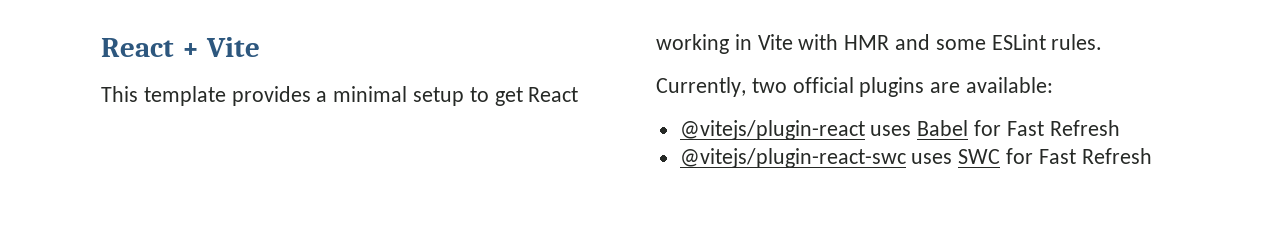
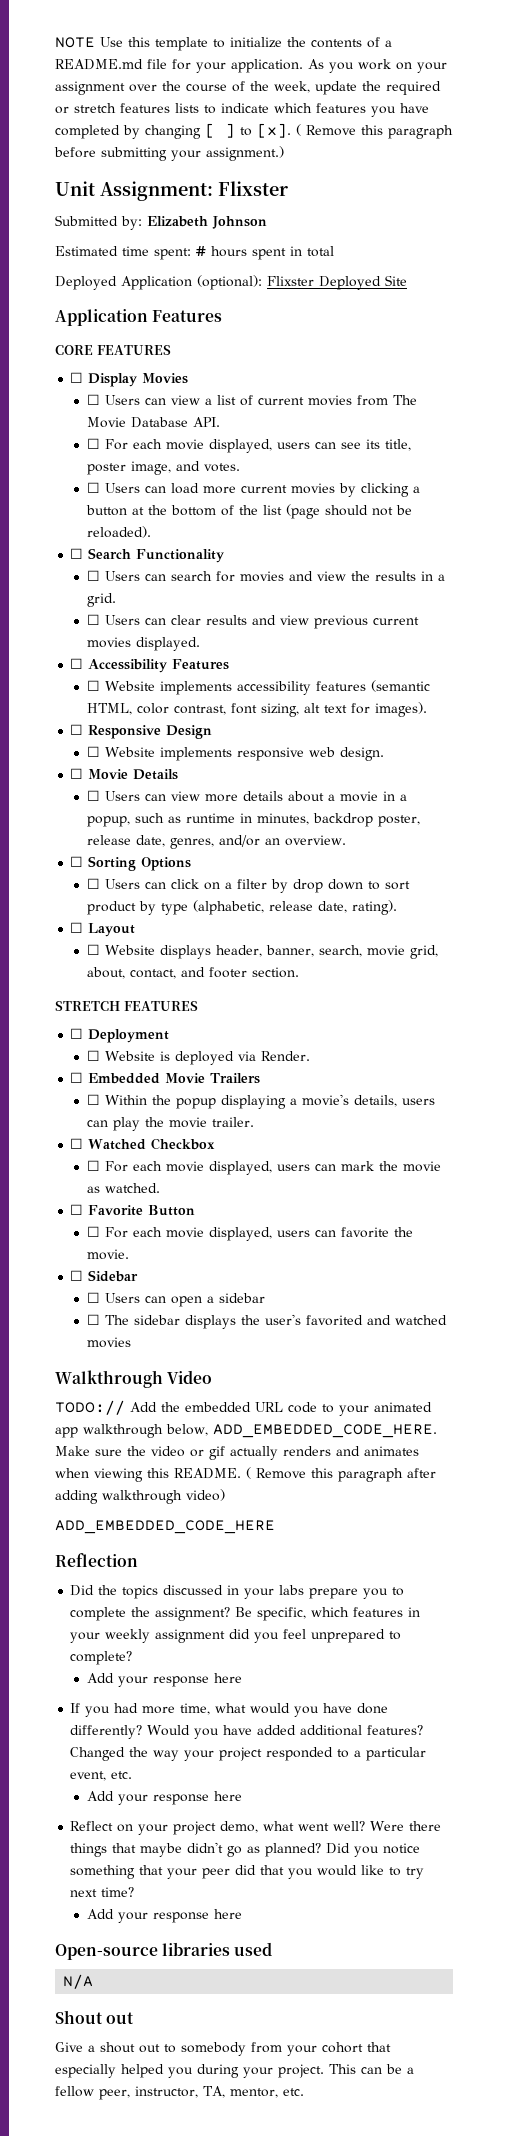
[101,37,260,57] [101,86,579,106] [656,34,1103,54] [656,77,1054,97] [679,120,1120,140] [679,148,1152,168] React + Vite // This template provides a minimal setup to get React working in Vite with HMR and some ESLint rules. // Currently, two official plugins are available: // @vitejs/plugin-react uses Babel for Fast Refresh // @vitejs/plugin-react-swc uses SWC for Fast Refresh -> [55,37,392,51] [55,59,447,73] [55,81,441,95] [55,103,429,117] [55,123,453,139] [54,146,284,161] [55,181,288,201] [55,215,267,230] [55,246,334,260] [55,275,407,290] [55,309,223,326] [55,345,171,355] [70,372,189,387] [87,394,418,406] [87,417,221,428] [87,438,412,453] [87,461,241,475] [87,482,421,497] [86,504,413,519] [87,526,152,538] [70,548,225,563] [87,570,446,582] [87,593,117,607] [87,614,420,629] [87,637,201,651] [70,658,230,673] [87,680,431,695] [87,702,428,717] [70,724,213,739] [87,746,385,761] [70,768,179,780] [87,790,408,802] [87,813,421,827] [87,835,347,849] [70,856,192,871] [87,878,411,893] [87,900,398,915] [70,922,136,937] [87,944,439,959] [87,967,300,979] [55,1001,198,1011] [70,1028,170,1043] [87,1050,311,1065] [70,1072,261,1084] [87,1094,436,1109] [87,1117,255,1131] [70,1138,216,1150] [87,1160,442,1175] [87,1183,161,1193] [70,1204,196,1216] [87,1226,414,1241] [87,1249,130,1260] [70,1270,139,1282] [87,1292,266,1307] [87,1314,448,1329] [87,1337,132,1348] [55,1370,213,1388] [55,1400,432,1416] [55,1424,437,1438] [55,1446,419,1460] [55,1467,436,1482] [55,1489,225,1504] [55,1520,275,1534] [55,1553,138,1567] [70,1585,405,1599] [70,1607,421,1621] [70,1629,402,1643] [70,1651,133,1665] [87,1673,243,1687] [70,1703,389,1717] [70,1725,424,1739] [70,1747,427,1761] [70,1771,133,1781] [87,1791,243,1805] [70,1821,442,1835] [70,1842,421,1857] [70,1865,425,1879] [70,1887,135,1897] [87,1909,243,1923] [55,1942,273,1960] [63,1974,94,1989] [55,2010,135,2024] [55,2042,391,2056] [55,2064,414,2078] [55,2086,304,2100] NOTE Use this template to initialize the contents of a README.md file for your application. As you work on your assignment over the course of the week, update the required or stretch features lists to indicate which features you have completed by changing [ ] to [x]. ( Remove this paragraph before submitting your assignment.) // Unit Assignment: Flixster // Submitted by: Elizabeth Johnson // Estimated time spent: # hours spent in total // Deployed Application (optional): Flixster Deployed Site // Application Features // CORE FEATURES // ☐ Display Movies // ☐ Users can view a list of current movies from The Movie Database API. // ☐ For each movie displayed, users can see its title, poster image, and votes. // ☐ Users can load more current movies by clicking a button at the bottom of the list (page should not be reloaded). // ☐ Search Functionality // ☐ Users can search for movies and view the results in a grid. // ☐ Users can clear results and view previous current movies displayed. // ☐ Accessibility Features // ☐ Website implements accessibility features (semantic HTML, color contrast, font sizing, alt text for images). // ☐ Responsive Design // ☐ Website implements responsive web design. // ☐ Movie Details // ☐ Users can view more details about a movie in a popup, such as runtime in minutes, backdrop poster, release date, genres, and/or an overview. // ☐ Sorting Options // ☐ Users can click on a filter by drop down to sort product by type (alphabetic, release date, rating). // ☐ Layout // ☐ Website displays header, banner, search, movie grid, about, contact, and footer section. // STRETCH FEATURES // ☐ Deployment // ☐ Website is deployed via Render. // ☐ Embedded Movie Trailers // ☐ Within the popup displaying a movie's details, users can play the movie trailer. // ☐ Watched Checkbox // ☐ For each movie displayed, users can mark the movie as watched. // ☐ Favorite Button // ☐ For each movie displayed, users can favorite the movie. // ☐ Sidebar // ☐ Users can open a sidebar // ☐ The sidebar displays the user's favorited and watched movies // Walkthrough Video // TODO:// Add the embedded URL code to your animated app walkthrough below, ADD_EMBEDDED_CODE_HERE. Make sure the video or gif actually renders and animates when viewing this README. ( Remove this paragraph after adding walkthrough video) // ADD_EMBEDDED_CODE_HERE // Reflection // Did the topics discussed in your labs prepare you to complete the assignment? Be specific, which features in your weekly assignment did you feel unprepared to complete? // Add your response here // If you had more time, what would you have done differently? Would you have added additional features? Changed the way your project responded to a particular event, etc. // Add your response here // Reflect on your project demo, what went well? Were there things that maybe didn't go as planned? Did you notice something that your peer did that you would like to try next time? // Add your response here // Open-source libraries used // N/A // Shout out // Give a shout out to somebody from your cohort that especially helped you during your project. This can be a fellow peer, instructor, TA, mentor, etc.

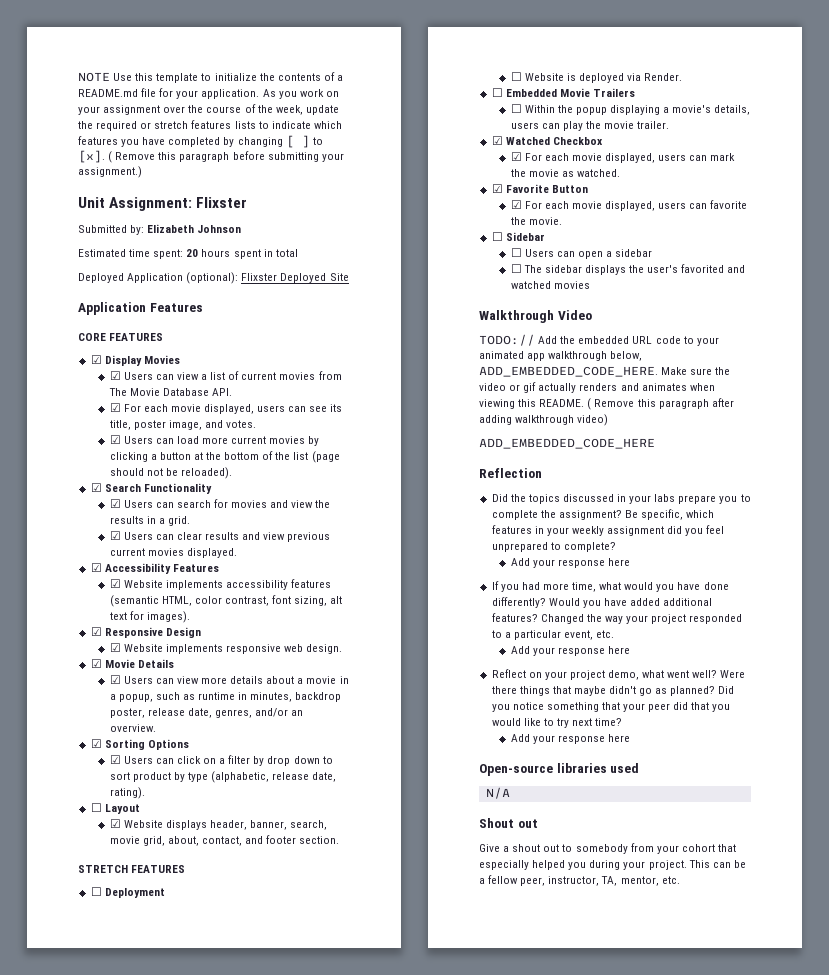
[196,246,206,256] # -> [186,249,199,257] 20
[70,372,84,383] ☐ -> [90,355,102,364] ☑
[87,394,101,405] ☐ -> [109,371,121,380] ☑
[87,438,101,449] ☐ -> [109,403,121,412] ☑
[87,482,101,493] ☐ -> [109,435,121,444] ☑
[70,548,84,559] ☐ -> [90,483,102,492] ☑
[87,570,101,581] ☐ -> [109,499,121,508] ☑
[87,614,101,625] ☐ -> [109,531,121,540] ☑
[70,658,84,669] ☐ -> [90,563,102,572] ☑
[87,680,101,691] ☐ -> [109,579,121,588] ☑
[70,724,84,735] ☐ -> [90,627,102,636] ☑
[87,746,101,757] ☐ -> [109,643,121,652] ☑
[70,768,84,779] ☐ -> [90,659,102,668] ☑
[87,790,101,801] ☐ -> [109,675,121,684] ☑
[70,856,84,867] ☐ -> [90,739,102,748] ☑
[87,878,101,889] ☐ -> [109,755,121,764] ☑
[87,944,101,955] ☐ -> [109,819,121,828] ☑
[70,1138,84,1149] ☐ -> [491,136,503,145] ☑
[87,1160,101,1171] ☐ -> [510,152,522,161] ☑
[70,1204,84,1215] ☐ -> [491,184,503,193] ☑
[87,1226,101,1237] ☐ -> [510,200,522,209] ☑

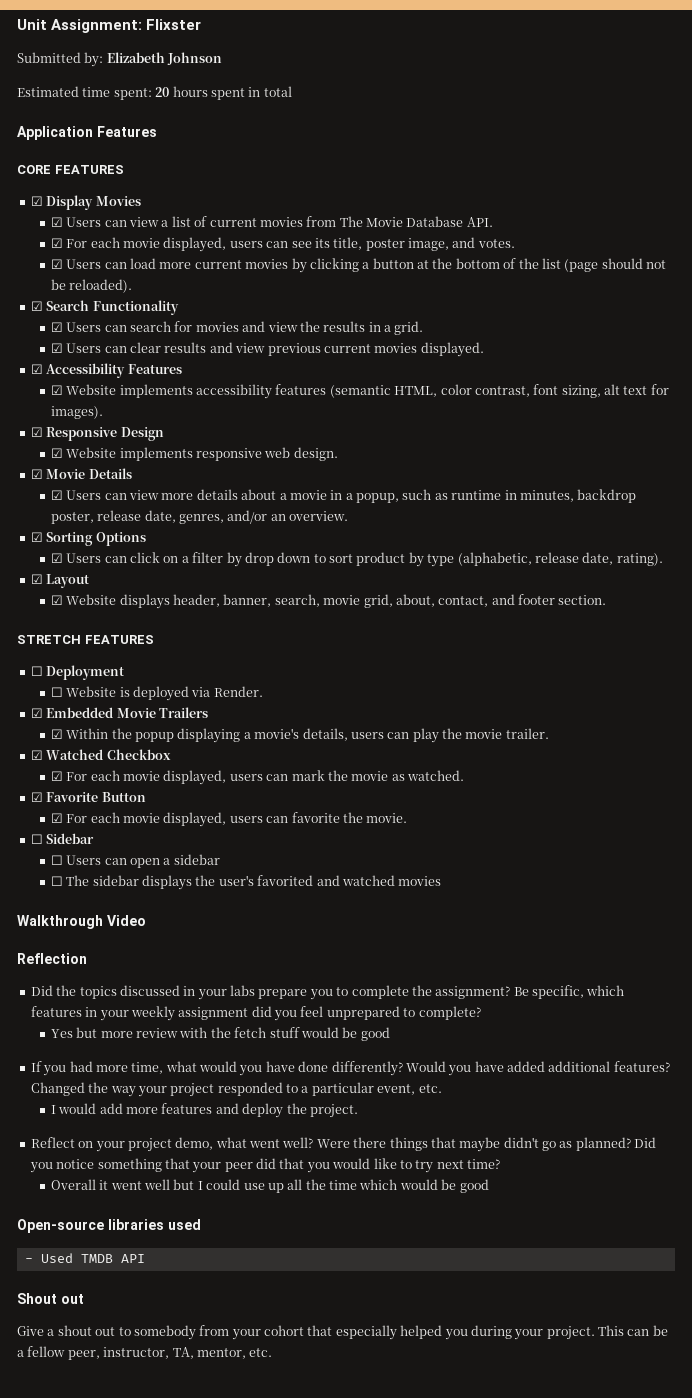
[78,72,343,83] [78,88,339,99] [78,104,339,115] [78,120,342,131] [78,135,323,148] [78,150,344,163] [78,166,142,178] NOTE Use this template to initialize the contents of a README.md file for your application. As you work on your assignment over the course of the week, update the required or stretch features lists to indicate which features you have completed by changing [ ] to [x]. ( Remove this paragraph before submitting your assignment.) // -> (17, 24) none
[78,272,349,284] // Deployed Application (optional): Flixster Deployed Site -> (292, 91) none
[90,803,102,812] ☐ -> [30,574,43,584] ☑
[491,88,503,97] ☐ -> [30,708,43,718] ☑
[510,104,522,113] ☐ -> [50,729,63,739] ☑
[479,334,719,346] [479,351,643,361] [479,366,731,377] [479,382,715,393] [479,398,734,410] [479,414,609,426] [479,438,655,449] // TODO:// Add the embedded URL code to your animated app walkthrough below, ADD_EMBEDDED_CODE_HERE. Make sure the video or gif actually renders and animates when viewing this README. ( Remove this paragraph after adding walkthrough video) // ADD_EMBEDDED_CODE_HERE -> (146, 920) none
[510,558,630,568] Add your response here -> [50,1027,390,1041] Yes but more review with the fetch stuff would be good
[510,646,630,656] Add your response here -> [50,1103,358,1118] I would add more features and deploy the project.
[510,734,630,744] Add your response here -> [50,1179,489,1193] Overall it went well but I could use up all the time which would be good
[485,787,510,799] N/A -> [24,1253,145,1263] - Used TMDB API

